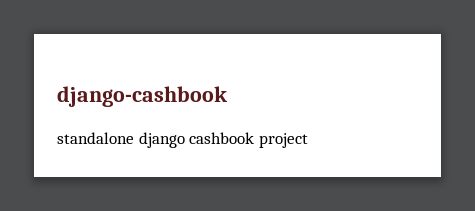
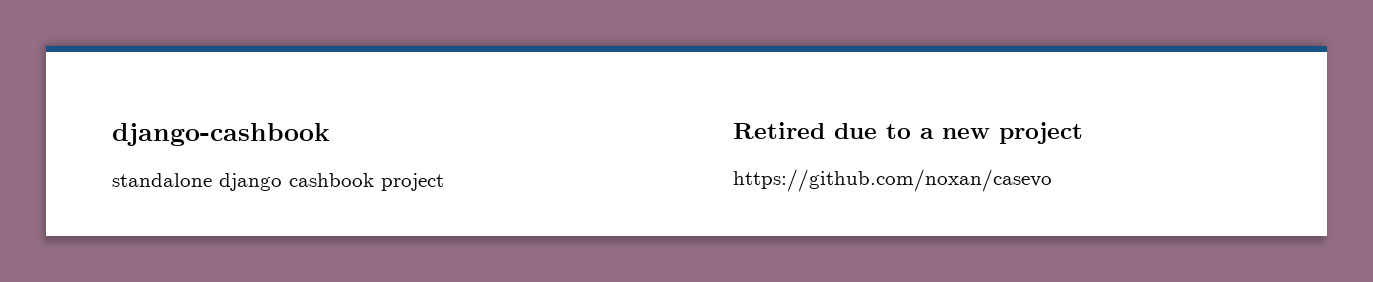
(308, 140) none -> [733,122,1083,144] [733,169,1052,192] // Retired due to a new project // https://github.com/noxan/casevo

